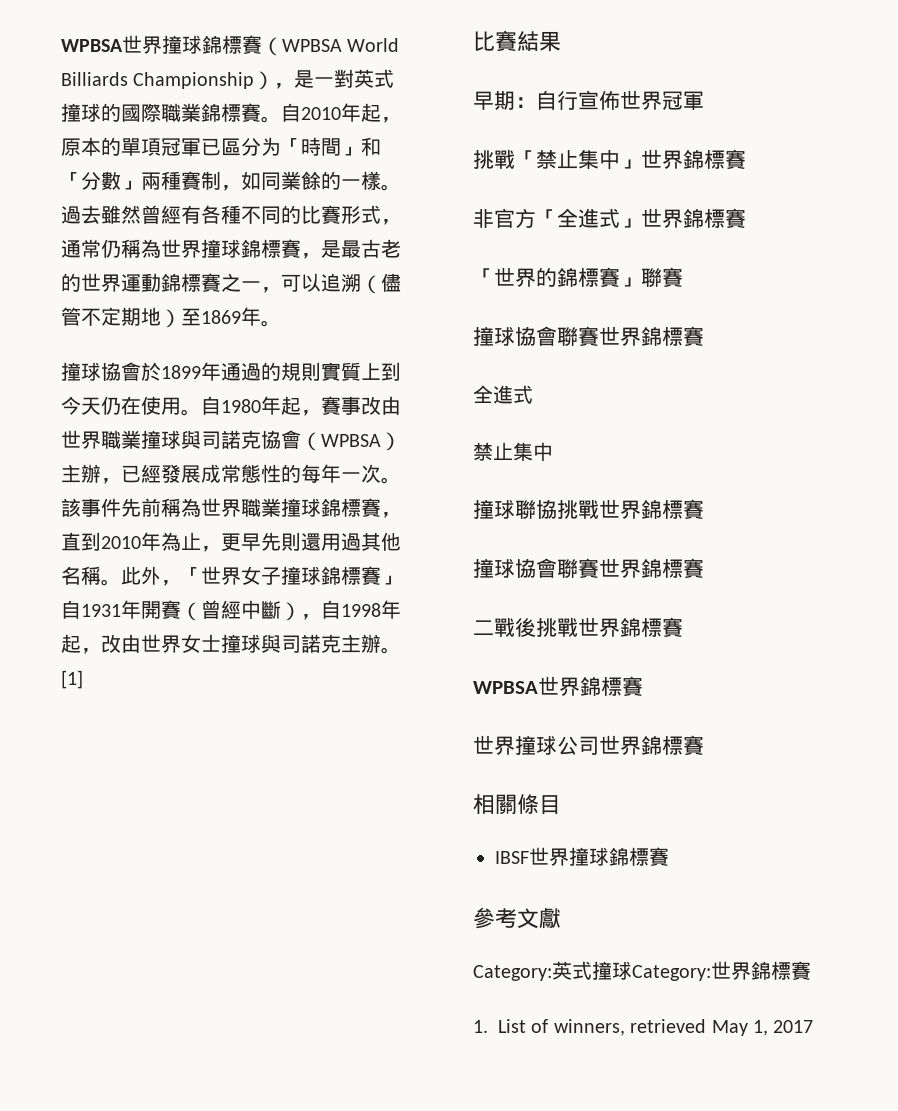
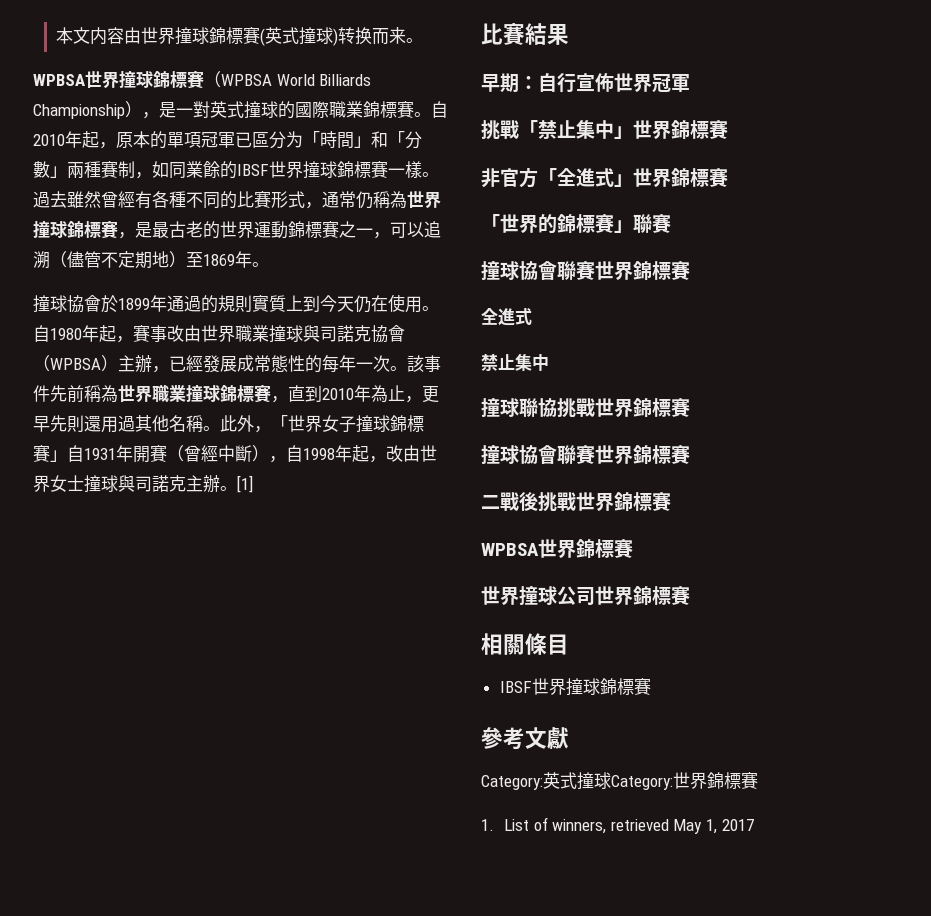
(61, 45) none -> [56,27,424,46] 本文内容由世界撞球錦標賽(英式撞球)转换而来。 //
(341, 180) none -> [237,161,388,179] IBSF世界撞球錦標賽

